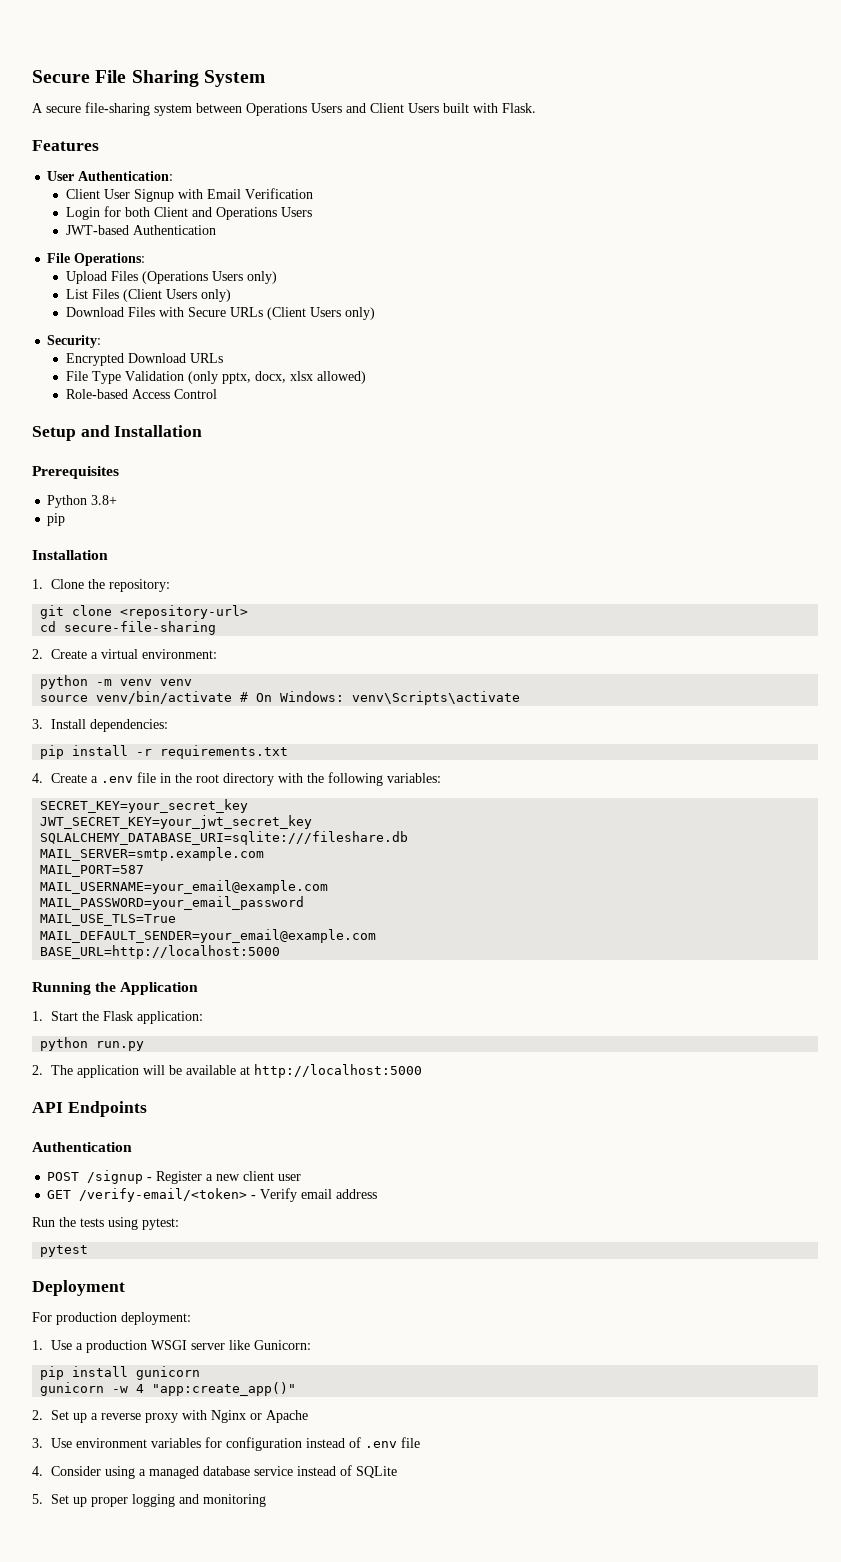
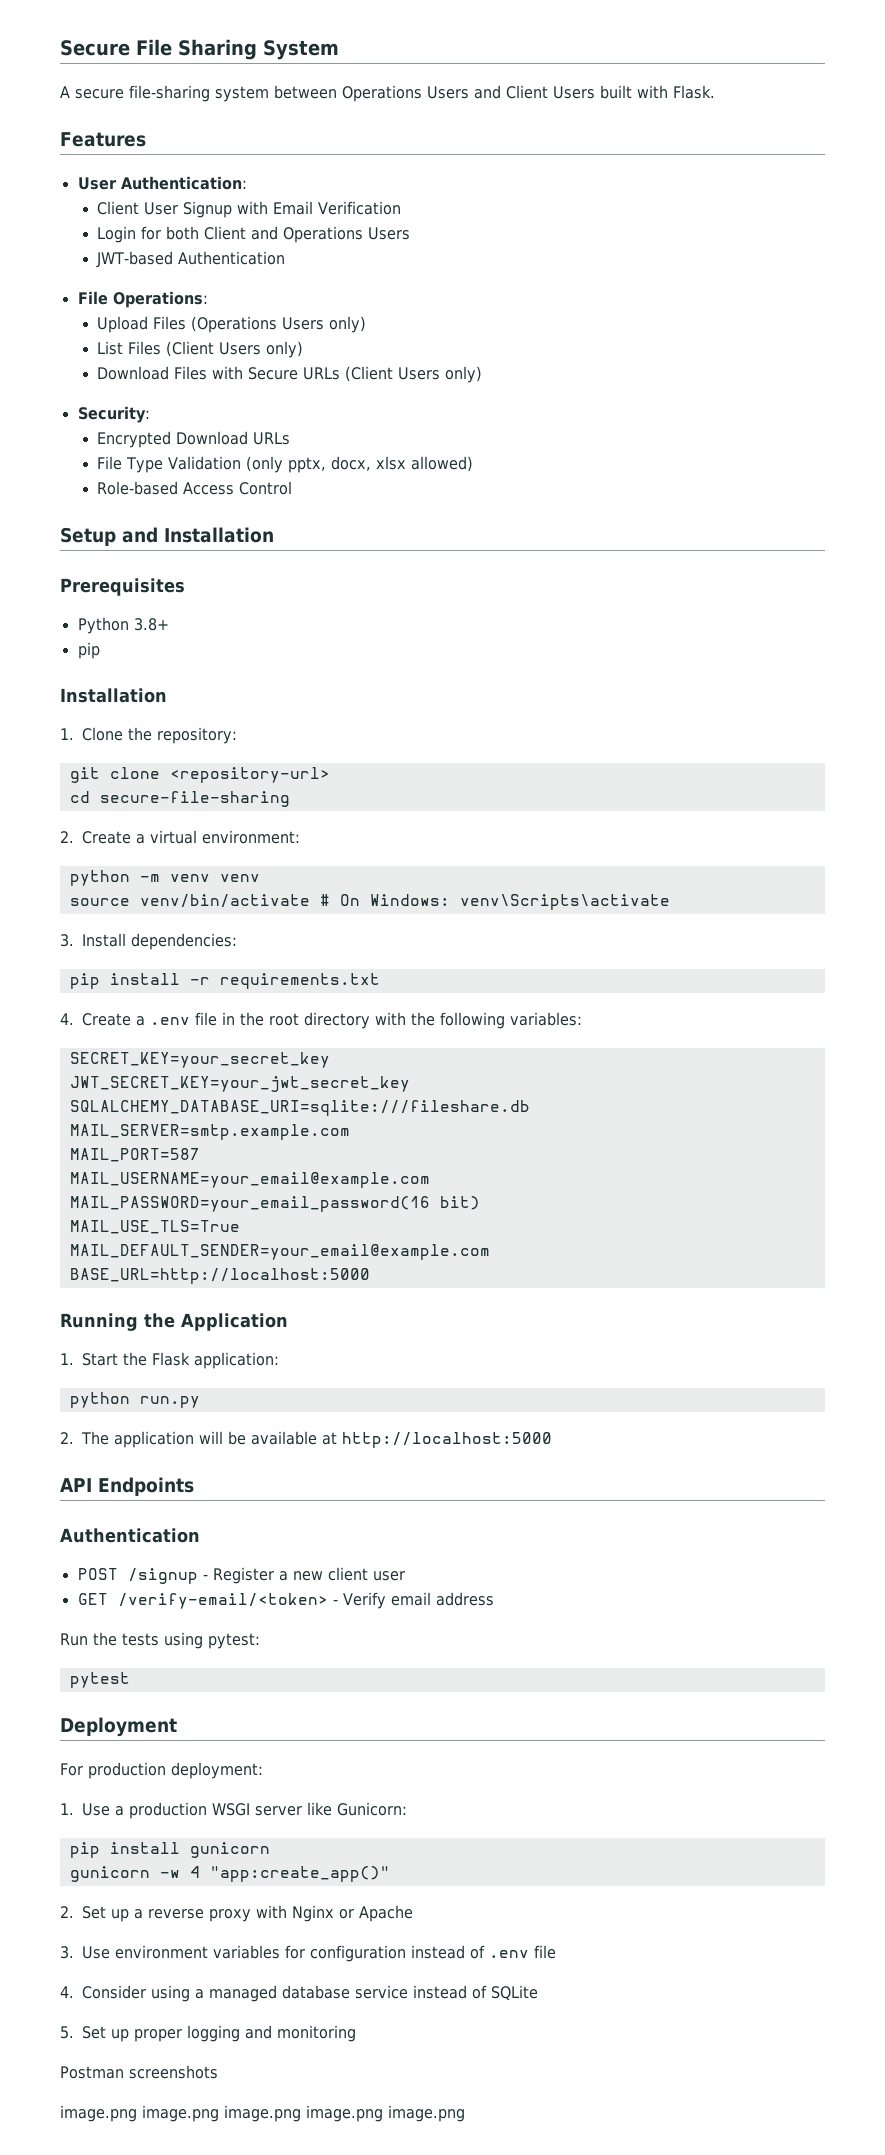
[40,896,305,910] MAIL_PASSWORD=your_email_password -> [69,1196,480,1212] MAIL_PASSWORD=your_email_password(16 bit)
(266, 1500) none -> [60,2065,218,2079] [60,2105,465,2122] // Postman screenshots // image.png image.png image.png image.png image.png

